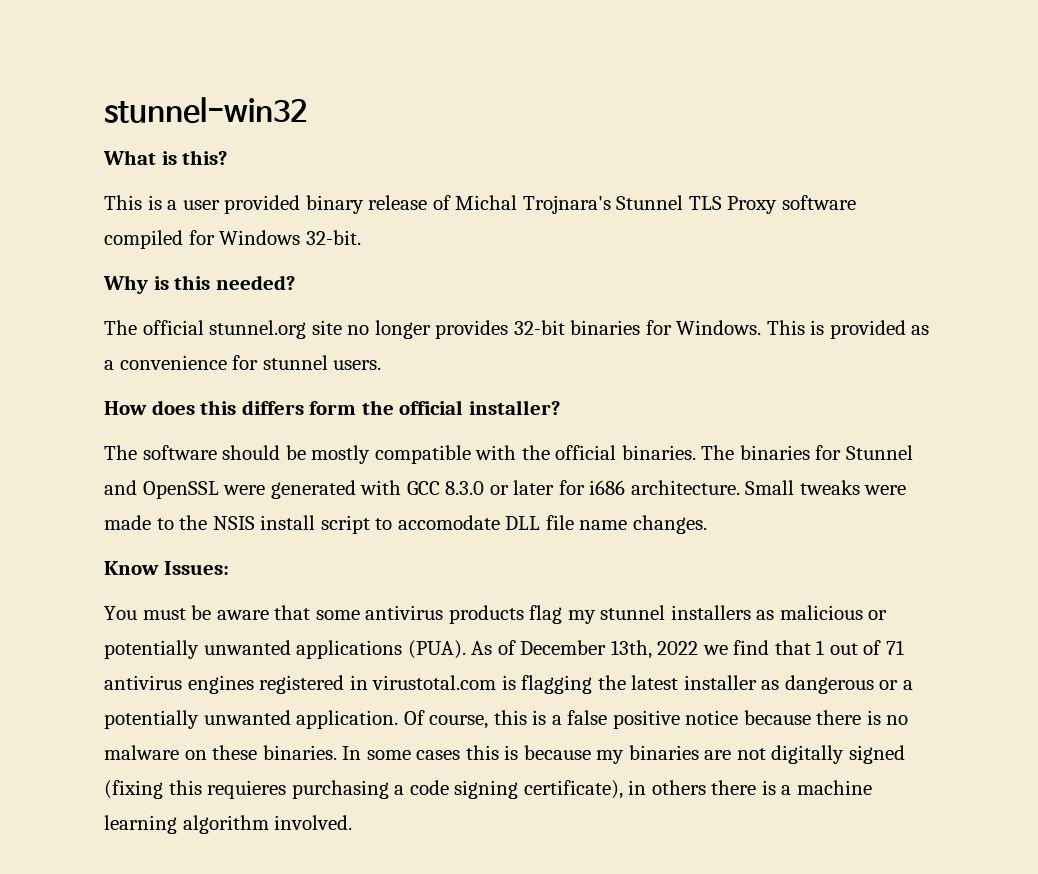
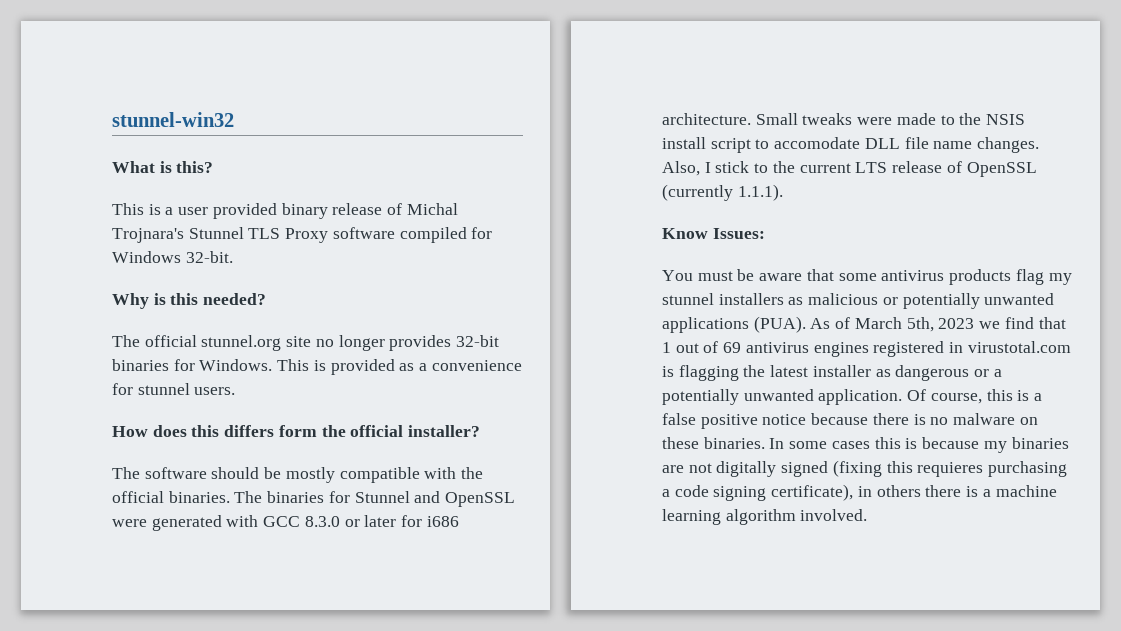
(707, 524) none -> [662,161,1037,177] [662,184,783,201] Also, I stick to the current LTS release of OpenSSL (currently 1.1.1).
[520,640,699,659] December 13th, 2022 -> [854,317,975,332] March 5th, 2023
[886,640,905,655] 71 -> [723,342,742,353] 69

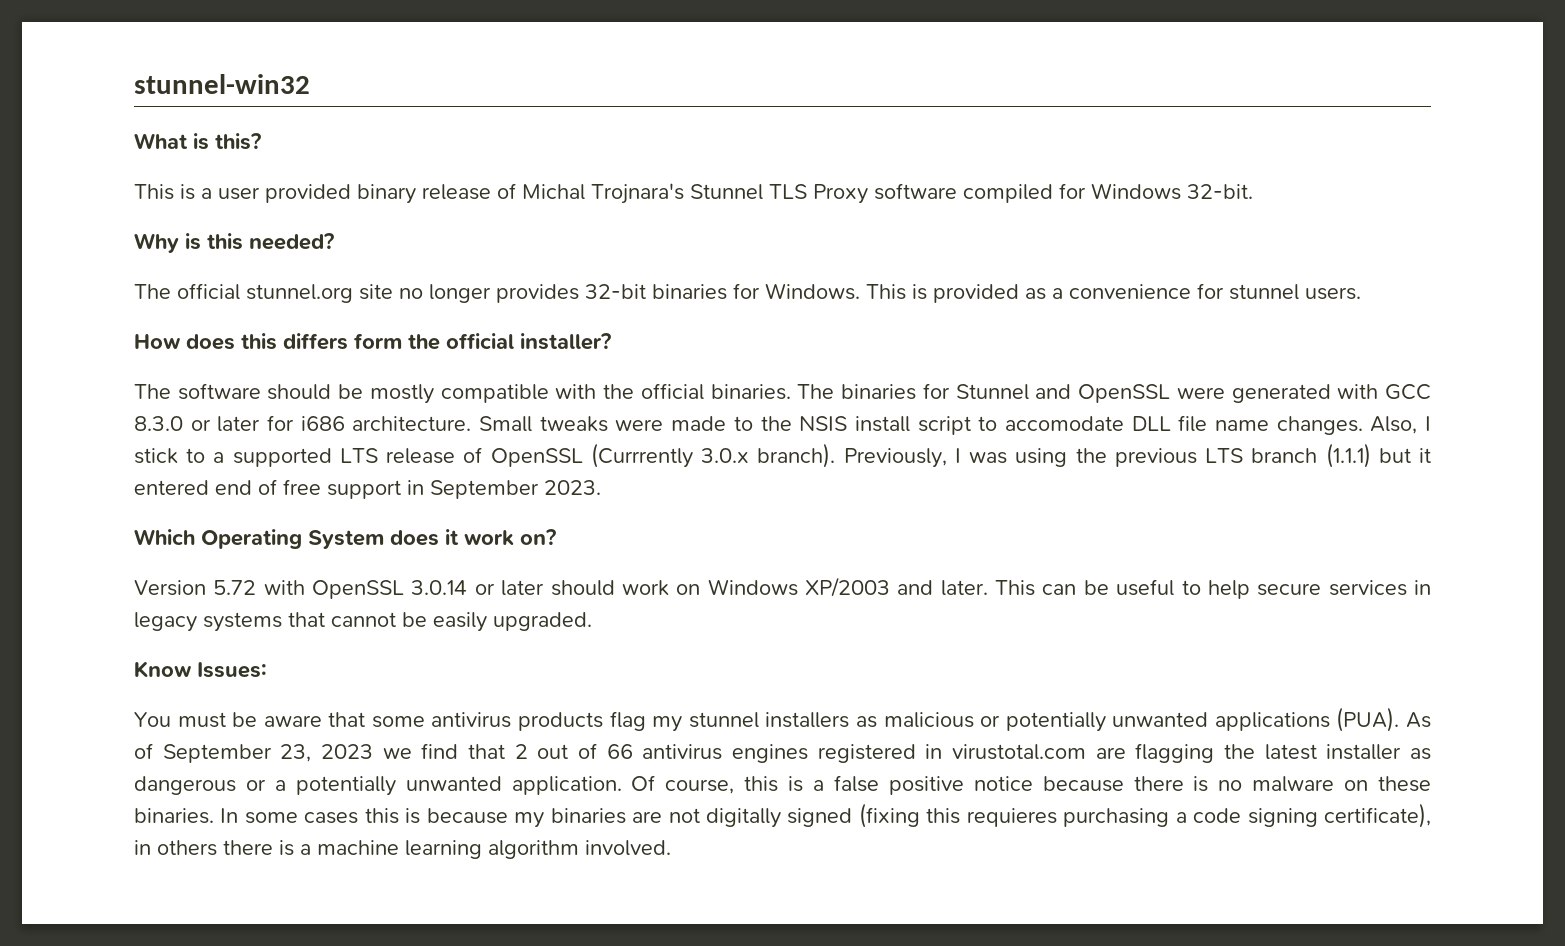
[772,161,851,173] the current -> [213,448,332,467] a supported
[662,184,783,201] (currently 1.1.1). -> [590,443,1431,468] [134,479,601,499] [134,529,556,549] [134,577,1431,599] [134,612,592,632] (Currrently 3.0.x branch). Previously, I was using the previous LTS branch (1.1.1) but it entered end of free support in September 2023. // Which Operating System does it work on? // Version 5.72 with OpenSSL 3.0.14 or later should work on Windows XP/2003 and later. This can be useful to help secure services in legacy systems that cannot be easily upgraded.
[854,317,934,332] March 5th, -> [162,744,312,763] September 23,
[662,342,671,353] 1 -> [514,744,528,759] 2
[723,342,742,353] 69 -> [606,744,633,759] 66
[662,366,674,377] is -> [1095,747,1126,759] are

